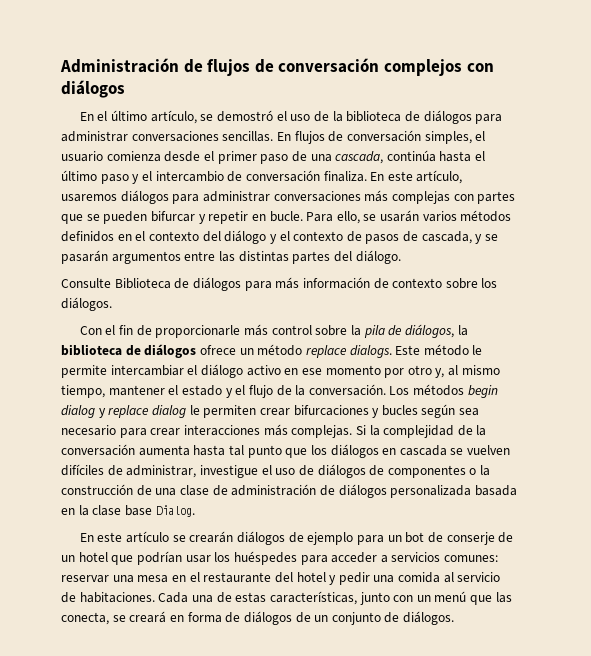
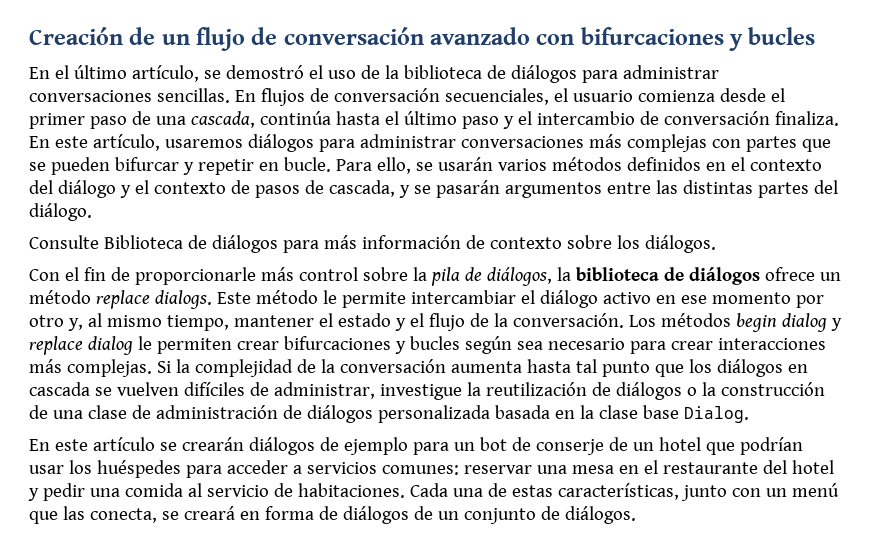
[60,58,494,76] [61,80,125,98] Administración de flujos de conversación complejos con diálogos -> [29,27,816,51] Creación de un flujo de conversación avanzado con bifurcaciones y bucles
[424,131,472,144] simples, -> [444,88,549,105] secuenciales,
[261,464,466,478] el uso de diálogos de componentes -> [466,382,682,400] la reutilización de diálogos

